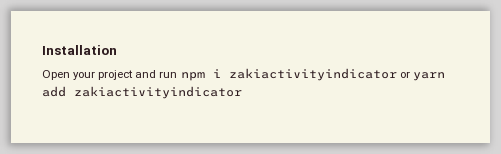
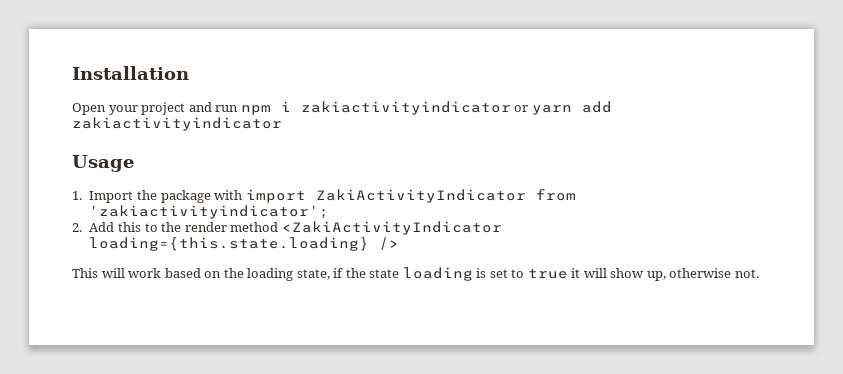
(242, 92) none -> [72,155,134,172] [72,189,576,203] [89,205,330,219] [72,221,502,235] [89,237,400,251] [72,267,759,281] // Usage // 1. Import the package with import ZakiActivityIndicator from 'zakiactivityindicator'; // 2. Add this to the render method <ZakiActivityIndicator loading={this.state.loading} /> // This will work based on the loading state, if the state loading is set to true it will show up, otherwise not.

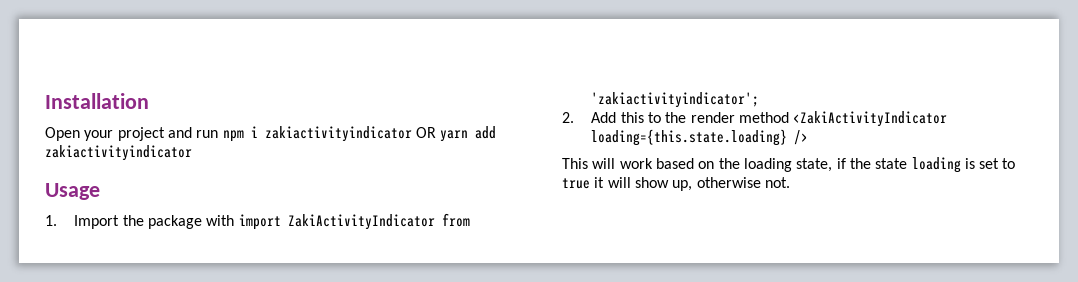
[514,105,529,112] or -> [415,127,436,138] OR

